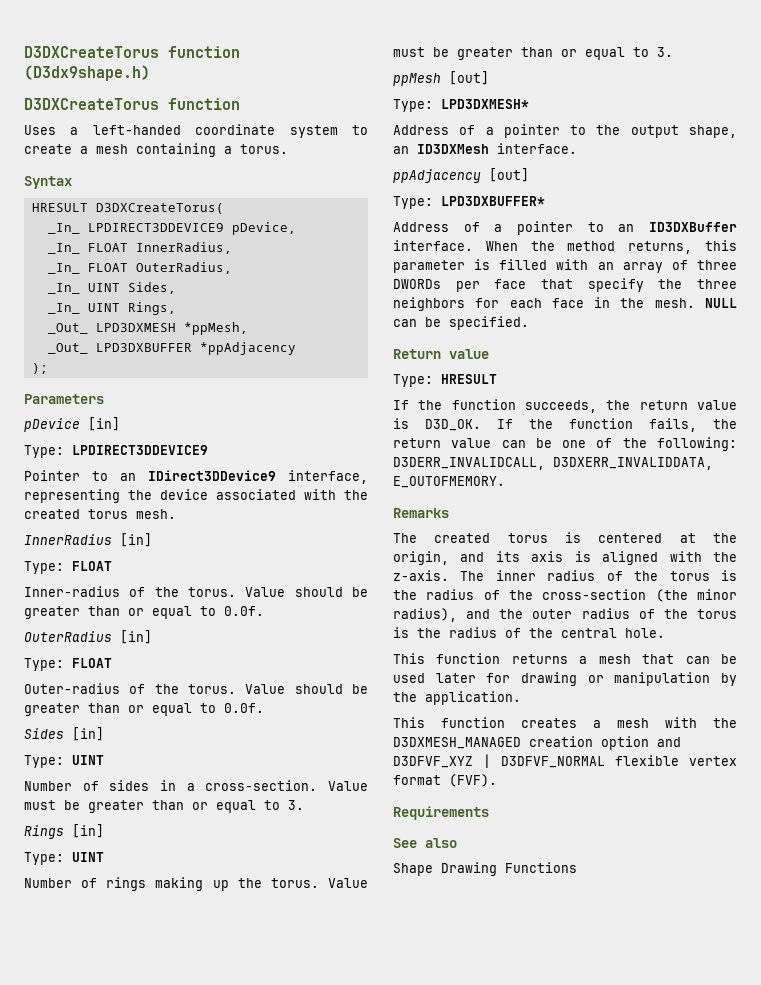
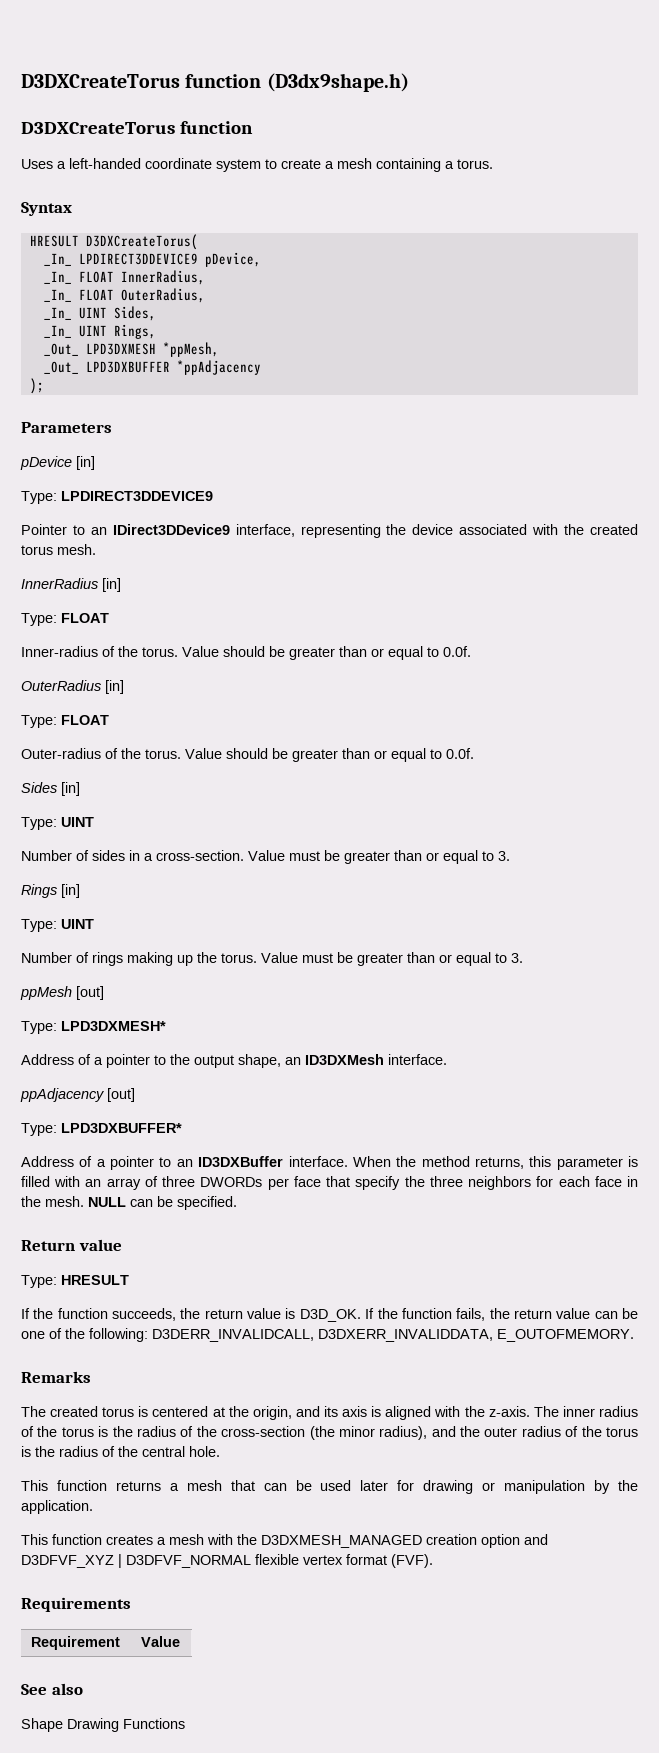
(489, 813) none -> [31,1636,121,1650] [141,1636,181,1647] // Requirement | Value

